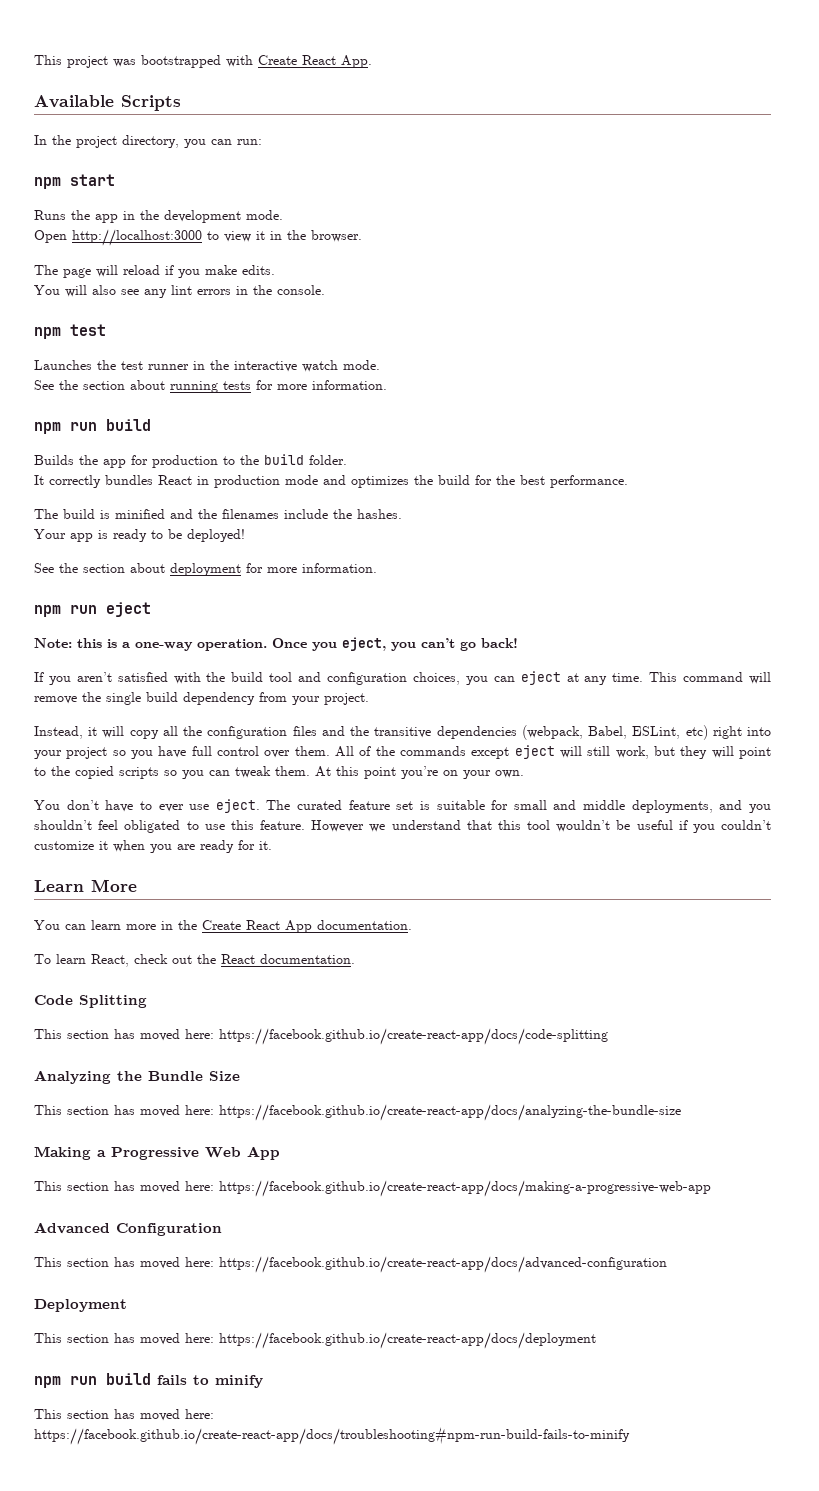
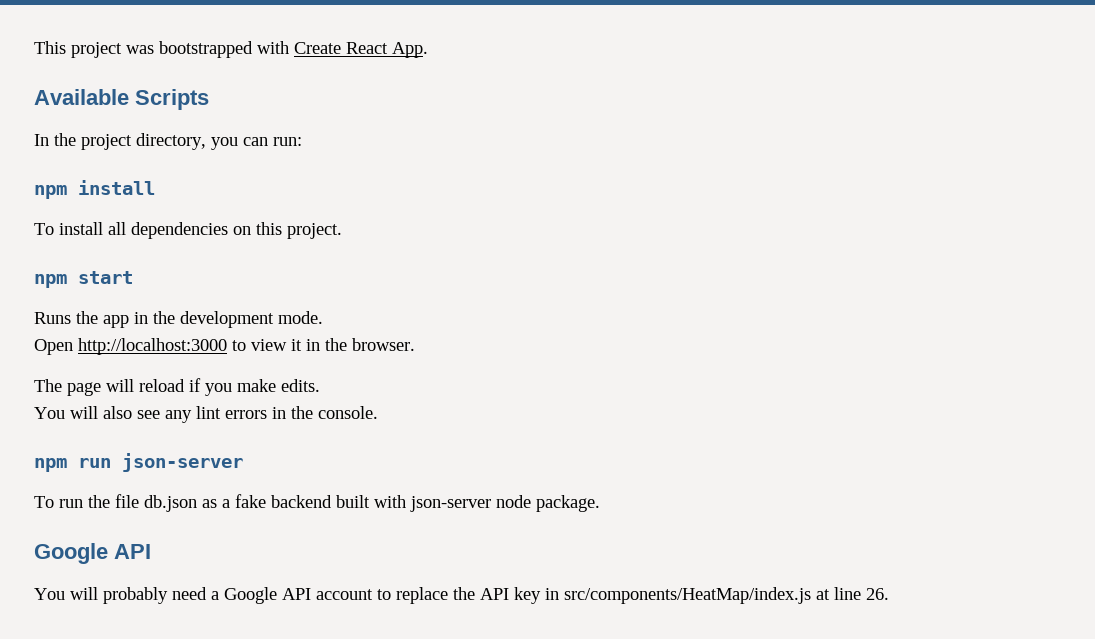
(262, 142) none -> [34,180,155,199] [34,222,342,239] // npm install // To install all dependencies on this project.
[70,324,106,336] [34,360,380,372] [34,380,387,393] [34,419,151,434] [34,454,347,468] [34,475,628,488] [34,509,402,519] [34,529,245,542] [34,563,377,576] [34,602,151,617] [34,637,518,651] [34,671,772,685] [34,692,369,705] [34,725,772,740] [34,745,772,759] [34,766,524,779] [34,799,772,813] [34,820,771,833] [34,840,272,853] [34,879,137,892] [34,920,412,933] [34,954,355,967] [34,995,147,1008] [34,1028,608,1045] [34,1070,240,1084] [34,1104,681,1121] [34,1146,280,1160] [34,1180,711,1197] [34,1222,222,1236] [34,1256,667,1273] [34,1299,127,1312] [34,1332,596,1349] [34,1373,263,1388] [34,1409,214,1421] [34,1427,630,1445] test // Launches the test runner in the interactive watch mode. // See the section about running tests for more information. // npm run build // Builds the app for production to the build folder. // It correctly bundles React in production mode and optimizes the build for the best performance. // The build is minified and the filenames include the hashes. // Your app is ready to be deployed! // See the section about deployment for more information. // npm run eject // Note: this is a one-way operation. Once you eject, you can’t go back! // If you aren’t satisfied with the build tool and configuration choices, you can eject at any time. This command will remove the single build dependency from your project. // Instead, it will copy all the configuration files and the transitive dependencies (webpack, Babel, ESLint, etc) right into your project so you have full control over them. All of the commands except eject will still work, but they will point to the copied scripts so you can tweak them. At this point you’re on your own. // You don’t have to ever use eject. The curated feature set is suitable for small and middle deployments, and you shouldn’t feel obligated to use this feature. However we understand that this tool wouldn’t be useful if you couldn’t customize it when you are ready for it. // Learn More // You can learn more in the Create React App documentation. // To learn React, check out the React documentation. // Code Splitting // This section has moved here: https://facebook.github.io/create-react-app/docs/code-splitting // Analyzing the Bundle Size // This section has moved here: https://facebook.github.io/create-react-app/docs/analyzing-the-bundle-size // Making a Progressive Web App // This section has moved here: https://facebook.github.io/create-react-app/docs/making-a-progressive-web-app // Advanced Configuration // This section has moved here: https://facebook.github.io/create-react-app/docs/advanced-configuration // Deployment // This section has moved here: https://facebook.github.io/create-react-app/docs/deployment // npm run build fails to minify // This section has moved here: https://facebook.github.io/create-react-app/docs/troubleshooting#npm-run-build-fails-to-minify -> [78,453,243,472] [34,494,600,512] [34,543,151,564] [34,587,889,604] run json-server // To run the file db.json as a fake backend built with json-server node package. // Google API // You will probably need a Google API account to replace the API key in src/components/HeatMap/index.js at line 26.

